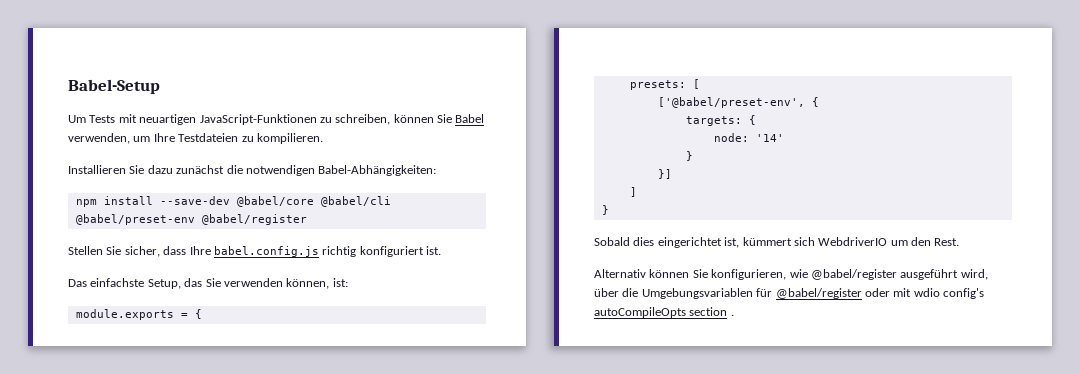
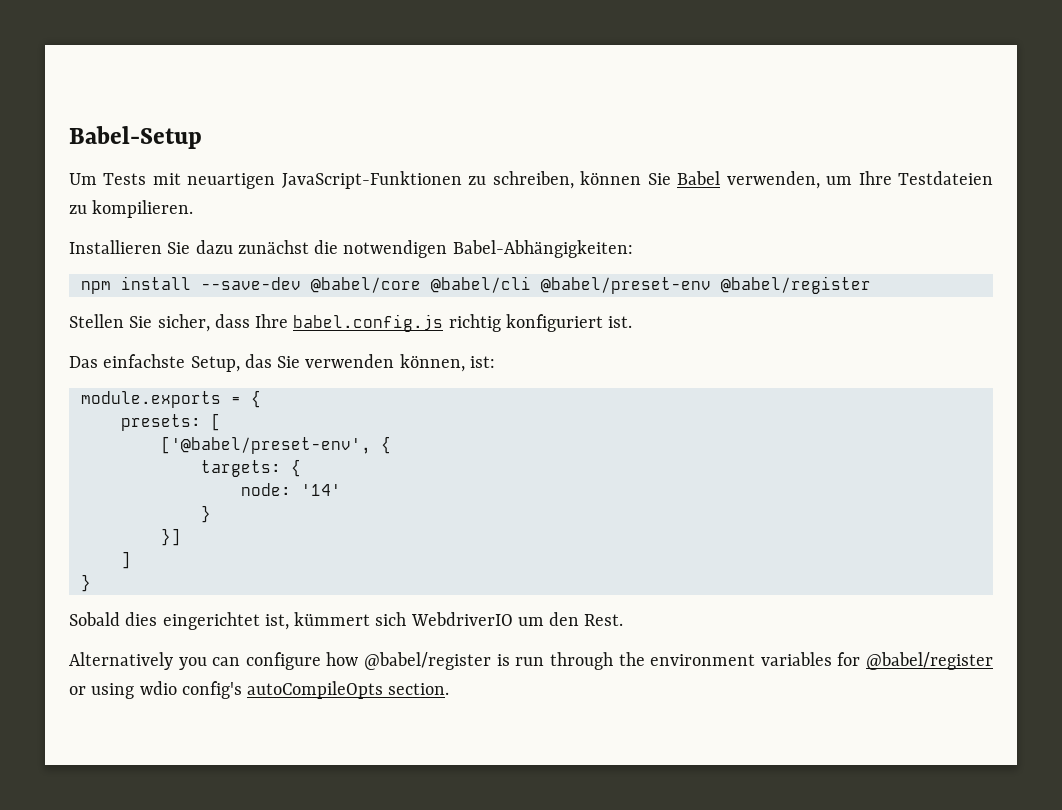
[594,269,988,280] [594,288,912,299] Alternativ können Sie konfigurieren, wie @babel/register ausgeführt wird, über die Umgebungsvariablen für @babel/register oder mit -> [69,652,994,670] [69,683,135,699] Alternatively you can configure how @babel/register is run through the environment variables for @babel/register or using
[689,307,734,316] section . -> [388,683,450,695] section.

